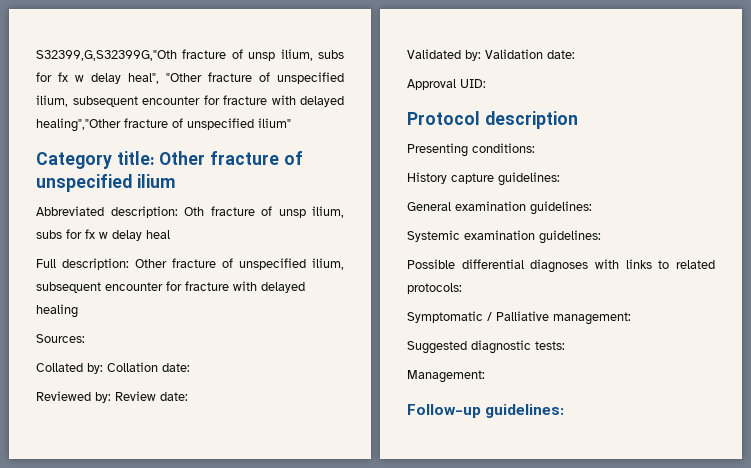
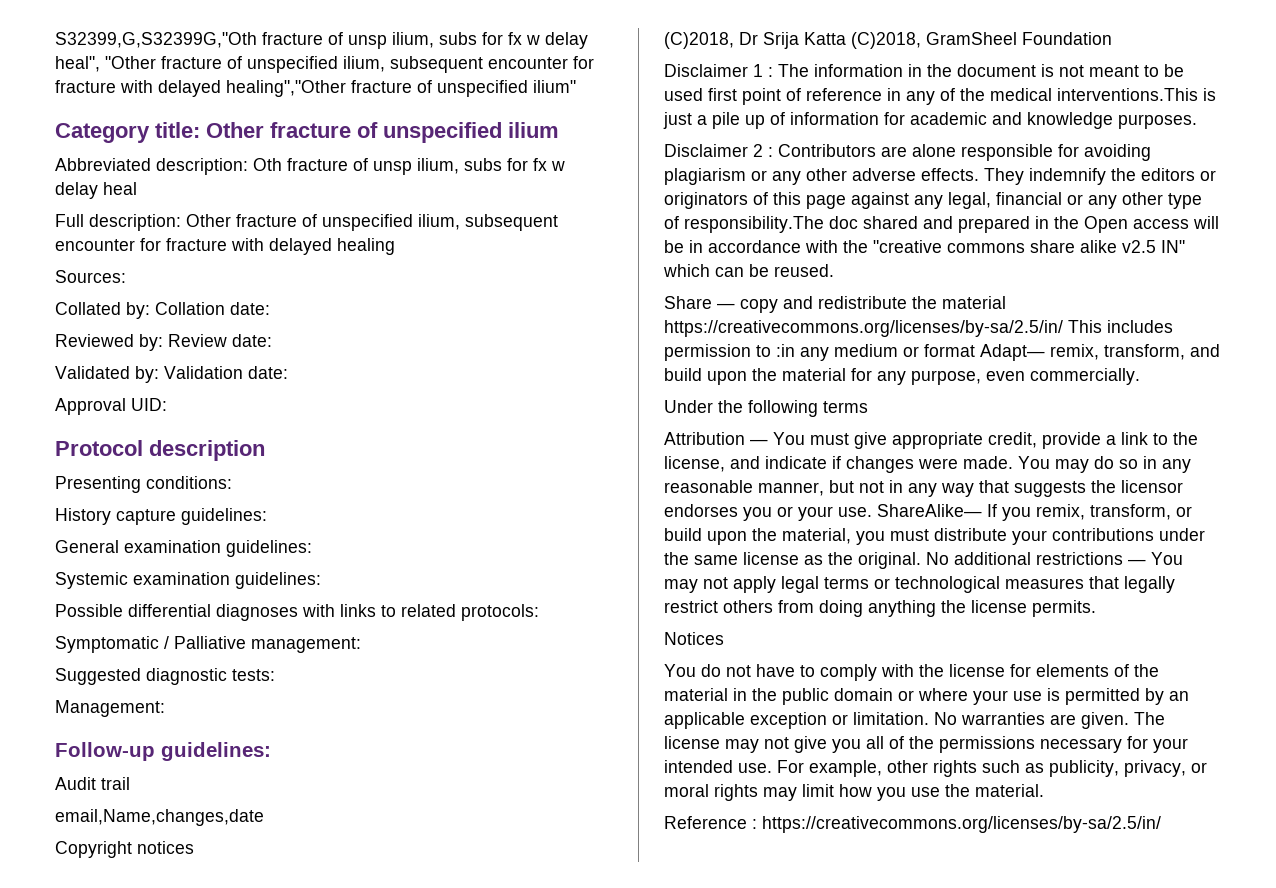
(565, 411) none -> [55,777,130,790] [55,809,264,826] [55,841,194,858] [664,32,1112,49] [664,64,1184,77] [664,88,1216,105] [663,112,1197,129] [664,144,1151,161] [664,168,1216,185] [664,192,1202,209] [664,216,1219,233] [664,240,1185,253] [663,264,834,277] [664,296,1006,313] [664,320,1173,337] [664,344,1220,361] [664,368,1140,385] [664,400,868,417] [664,432,1198,449] [664,456,1191,473] [664,480,1183,497] [664,504,1192,521] [664,528,1205,545] [664,552,1183,569] [664,576,1175,593] [664,600,1096,617] [664,632,724,645] [664,664,1159,681] [664,688,1189,705] [664,712,1165,729] [664,736,1188,753] [664,760,1207,777] [664,784,1044,801] [664,816,1161,833] // Audit trail // email,Name,changes,date // Copyright notices // (C)2018, Dr Srija Katta (C)2018, GramSheel Foundation // Disclaimer 1 : The information in the document is not meant to be used first point of reference in any of the medical interventions.This is just a pile up of information for academic and knowledge purposes. // Disclaimer 2 : Contributors are alone responsible for avoiding plagiarism or any other adverse effects. They indemnify the editors or originators of this page against any legal, financial or any other type of responsibility.The doc shared and prepared in the Open access will be in accordance with the "creative commons share alike v2.5 IN" which can be reused. // Share — copy and redistribute the material https://creativecommons.org/licenses/by-sa/2.5/in/ This includes permission to :in any medium or format Adapt— remix, transform, and build upon the material for any purpose, even commercially. // Under the following terms // Attribution — You must give appropriate credit, provide a link to the license, and indicate if changes were made. You may do so in any reasonable manner, but not in any way that suggests the licensor endorses you or your use. ShareAlike— If you remix, transform, or build upon the material, you must distribute your contributions under the same license as the original. No additional restrictions — You may not apply legal terms or technological measures that legally restrict others from doing anything the license permits. // Notices // You do not have to comply with the license for elements of the material in the public domain or where your use is permitted by an applicable exception or limitation. No warranties are given. The license may not give you all of the permissions necessary for your intended use. For example, other rights such as publicity, privacy, or moral rights may limit how you use the material. // Reference : https://creativecommons.org/licenses/by-sa/2.5/in/

